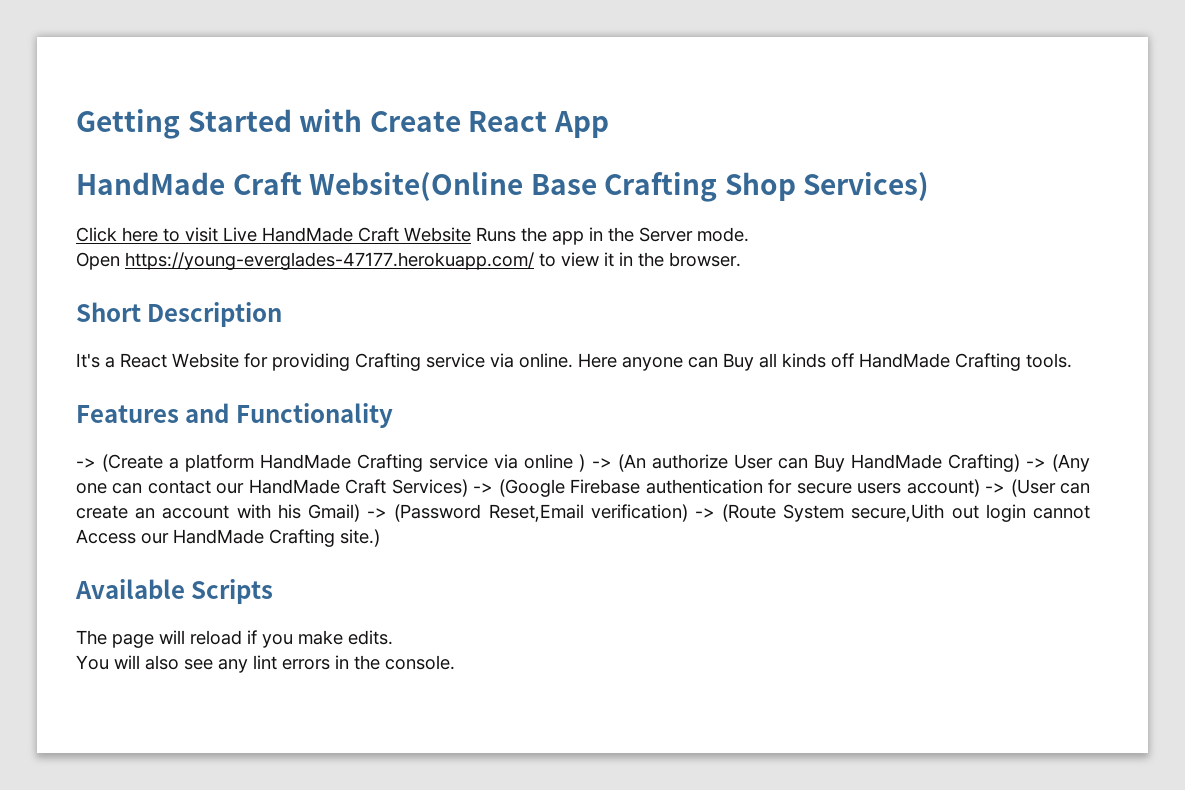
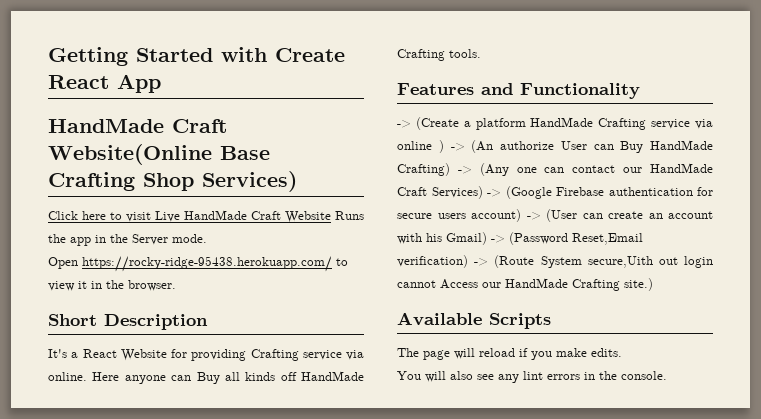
[125,252,534,270] https://young-everglades-47177.herokuapp.com/ -> [82,256,332,272] https://rocky-ridge-95438.herokuapp.com/

